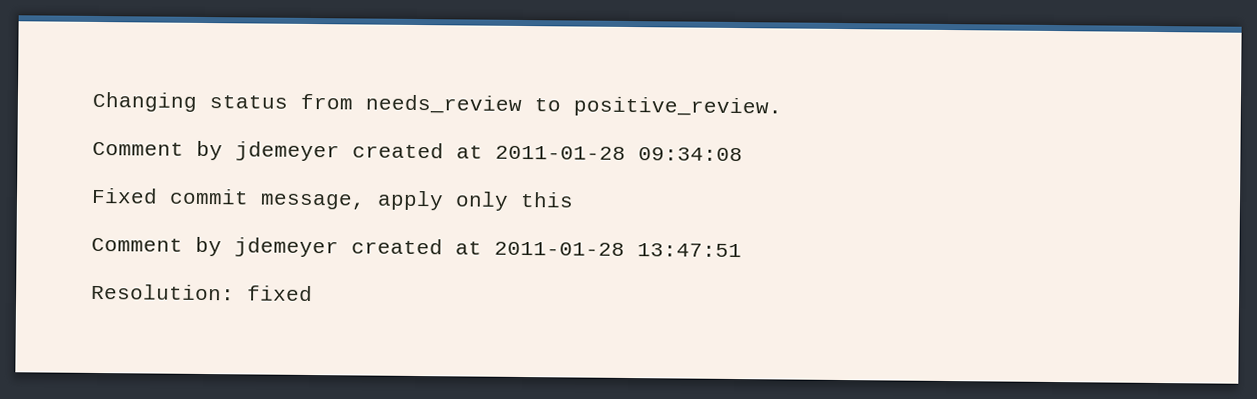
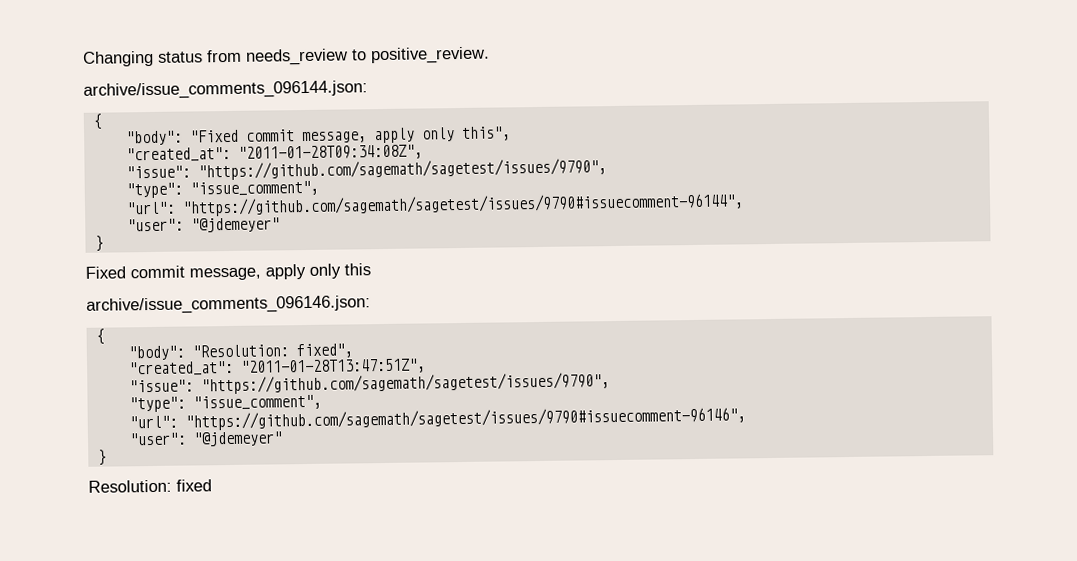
[92,140,743,162] Comment by jdemeyer created at 2011-01-28 09:34:08 -> [83,80,368,100] [92,113,103,130] [125,126,511,146] [125,144,423,163] [125,158,607,181] [125,180,319,199] [125,192,744,217] [126,217,280,233] [94,235,104,252] archive/issue_comments_096144.json: // { // "body": "Fixed commit message, apply only this", // "created_at": "2011-01-28T09:34:08Z", // "issue": "https://github.com/sagemath/sagetest/issues/9790", // "type": "issue_comment", // "url": "https://github.com/sagemath/sagetest/issues/9790#issuecomment-96144", // "user": "@jdemeyer" // }
[91,236,742,258] Comment by jdemeyer created at 2011-01-28 13:47:51 -> [86,295,371,315] [95,328,105,345] [127,343,353,361] [128,358,426,377] [128,372,610,395] [128,394,322,413] [128,406,746,431] [128,431,283,447] [97,449,107,466] archive/issue_comments_096146.json: // { // "body": "Resolution: fixed", // "created_at": "2011-01-28T13:47:51Z", // "issue": "https://github.com/sagemath/sagetest/issues/9790", // "type": "issue_comment", // "url": "https://github.com/sagemath/sagetest/issues/9790#issuecomment-96146", // "user": "@jdemeyer" // }

